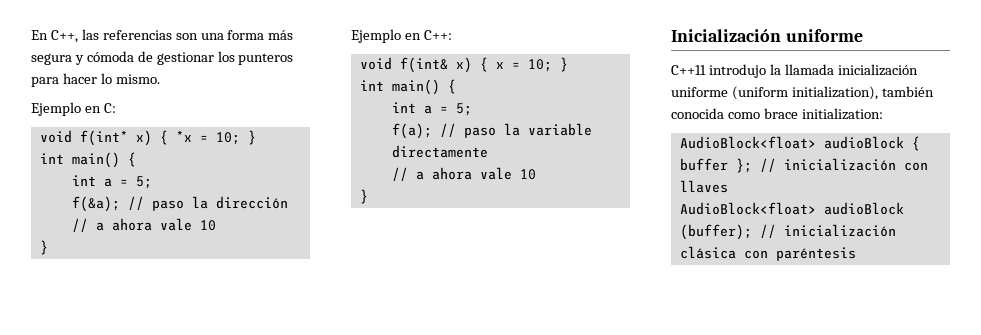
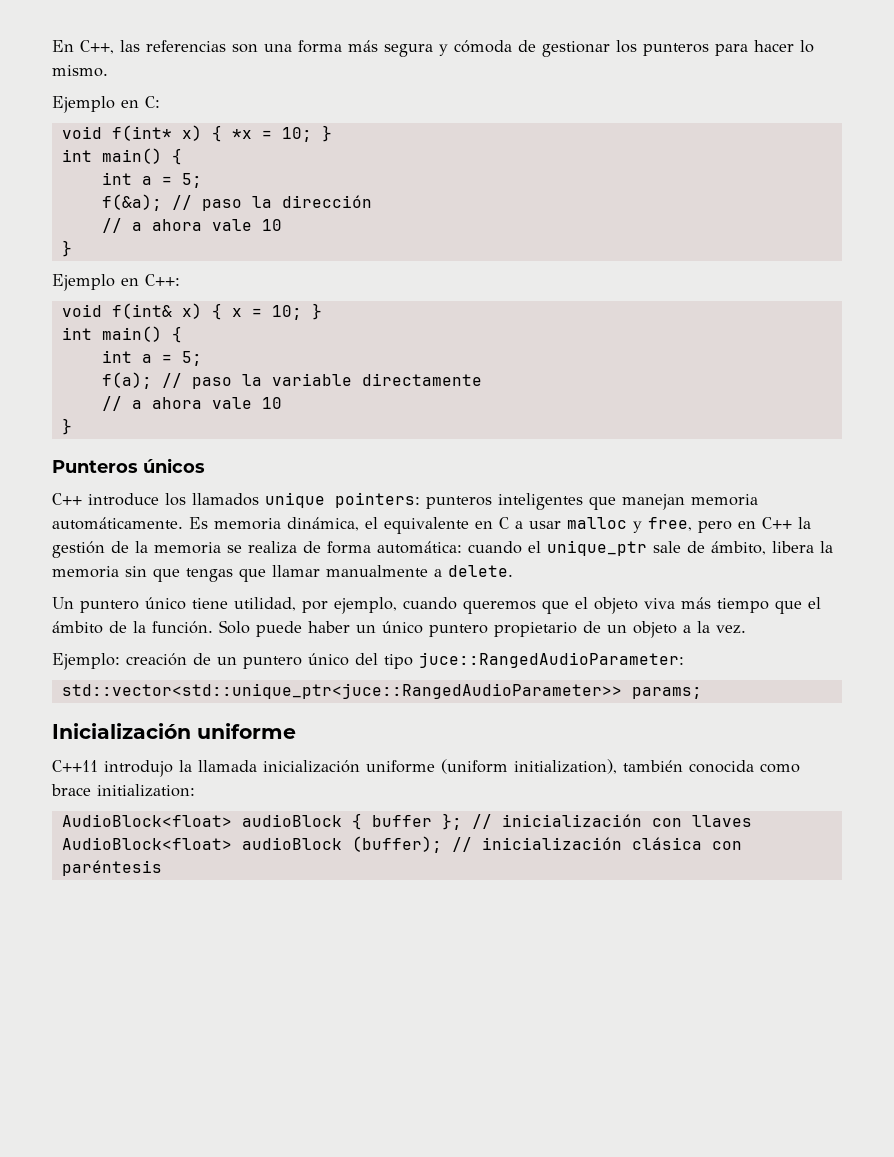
(368, 196) none -> [52,458,205,473] [52,492,758,510] [52,517,811,534] [52,540,833,558] [52,565,513,582] [52,597,821,614] [52,620,746,638] [52,652,684,670] [61,683,702,699] // Punteros únicos // C++ introduce los llamados unique pointers: punteros inteligentes que manejan memoria automáticamente. Es memoria dinámica, el equivalente en C a usar malloc y free, pero en C++ la gestión de la memoria se realiza de forma automática: cuando el unique_ptr sale de ámbito, libera la memoria sin que tengas que llamar manualmente a delete. // Un puntero único tiene utilidad, por ejemplo, cuando queremos que el objeto viva más tiempo que el ámbito de la función. Solo puede haber un único puntero propietario de un objeto a la vez. // Ejemplo: creación de un puntero único del tipo juce::RangedAudioParameter: // std::vector<std::unique_ptr<juce::RangedAudioParameter>> params;

